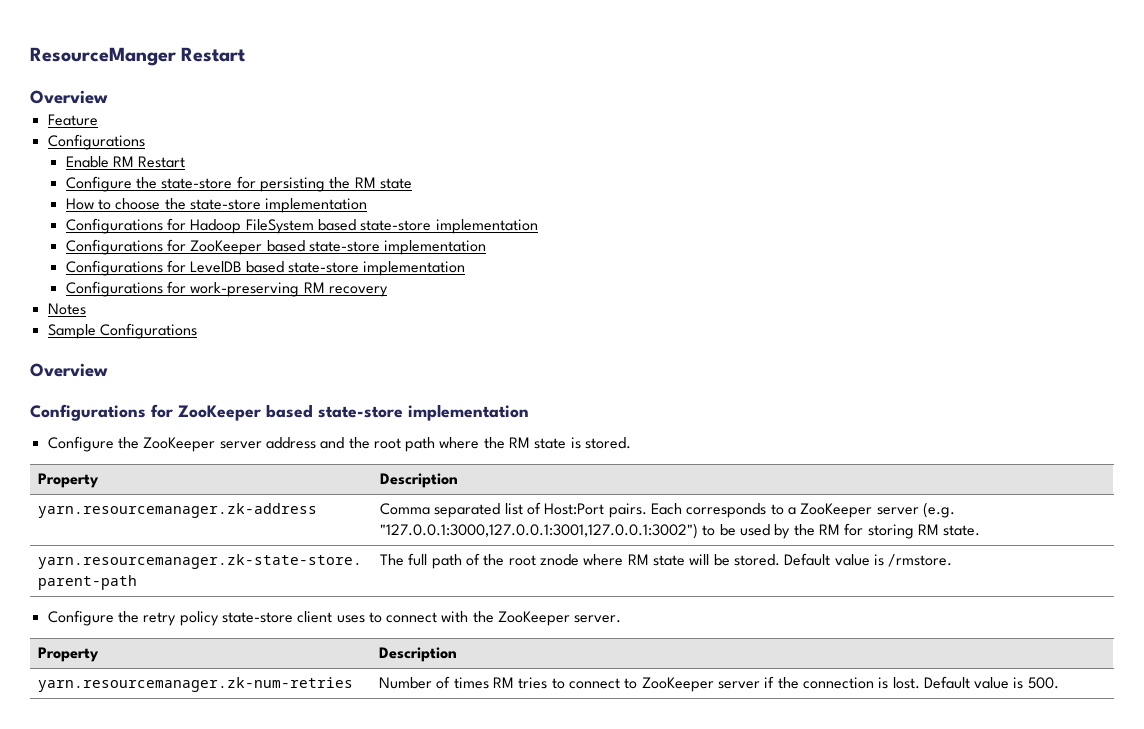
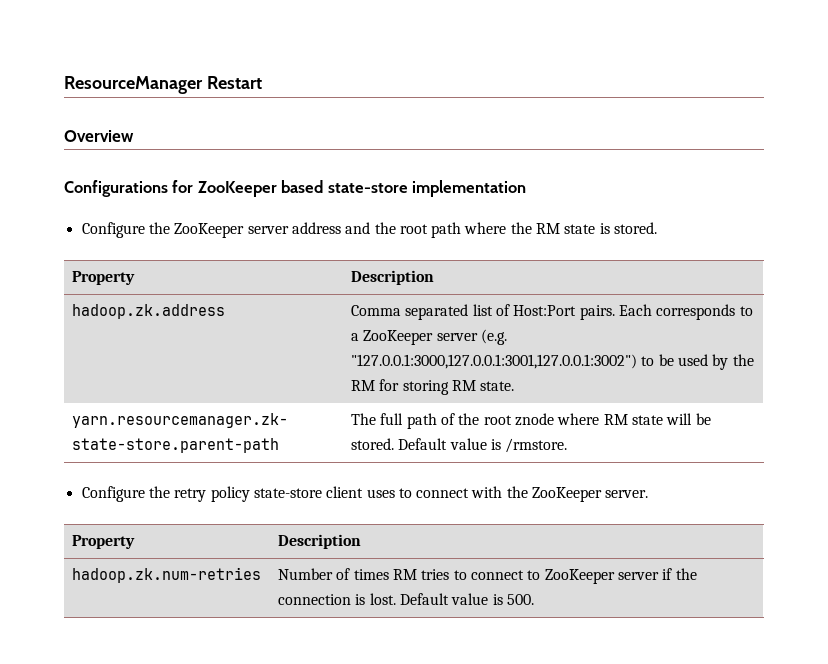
[30,47,176,66] ResourceManger -> [64,76,203,94] ResourceManager
[47,114,98,126] [47,134,145,150] [65,156,186,168] [65,176,413,192] [65,198,368,213] [65,218,538,234] [65,239,487,255] [65,260,466,276] [65,281,389,297] [47,303,86,315] [47,323,197,339] [30,363,108,377] // Feature // Configurations // Enable RM Restart // Configure the state-store for persisting the RM state // How to choose the state-store implementation // Configurations for Hadoop FileSystem based state-store implementation // Configurations for ZooKeeper based state-store implementation // Configurations for LevelDB based state-store implementation // Configurations for work-preserving RM recovery // Notes // Sample Configurations // Overview -> (134, 136) none
[38,503,318,518] yarn.resourcemanager.zk-address -> [72,304,226,319] hadoop.zk.address
[38,677,354,692] yarn.resourcemanager.zk-num-retries -> [72,567,262,583] hadoop.zk.num-retries

